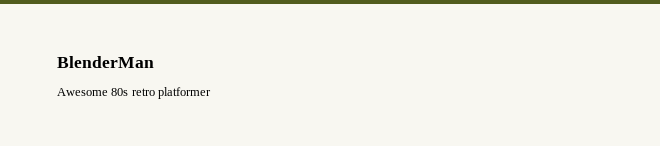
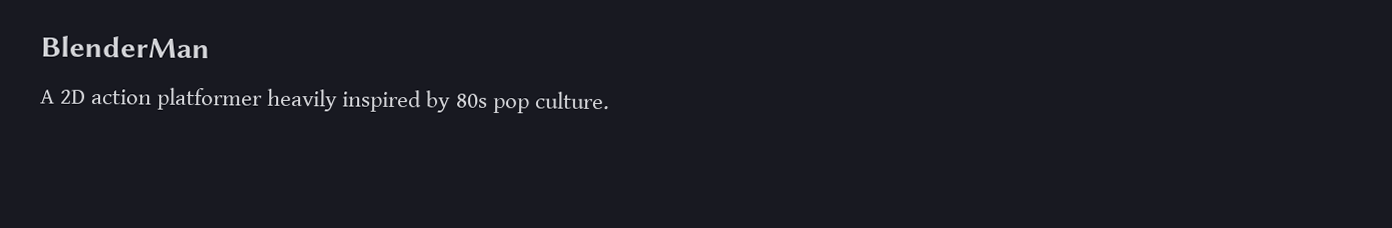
[57,87,212,99] Awesome 80s retro platformer -> [40,87,610,114] A 2D action platformer heavily inspired by 80s pop culture.

